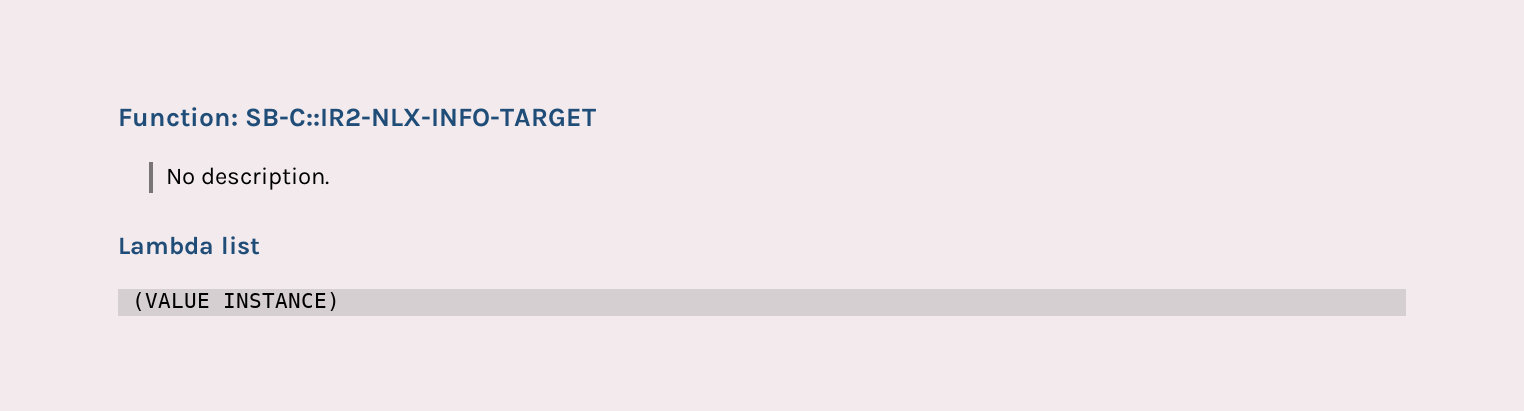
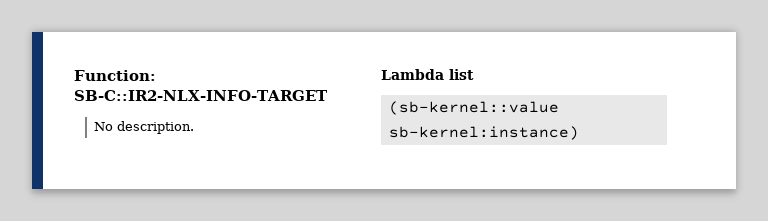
[132,292,341,311] (VALUE INSTANCE) -> [388,101,559,115] [388,126,579,140] (sb-kernel::value sb-kernel:instance)

